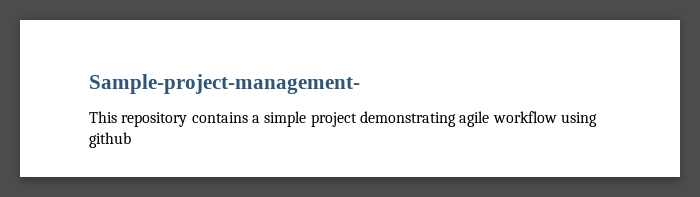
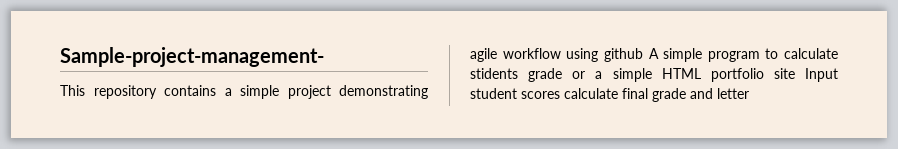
(131, 140) none -> [648,48,838,62] [470,68,838,82] [470,88,749,102] A simple program to calculate stidents grade or a simple HTML portfolio site Input student scores calculate final grade and letter

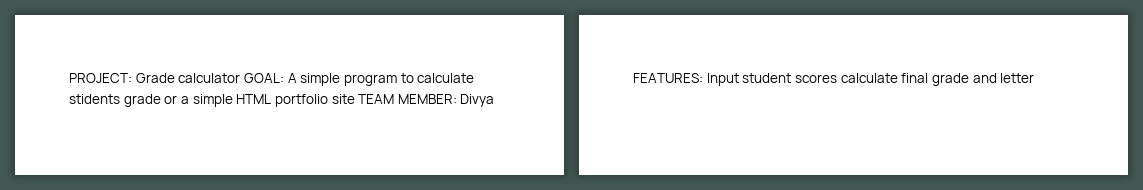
[60,47,324,67] [60,85,428,99] [470,48,643,62] Sample-project-management- // This repository contains a simple project demonstrating agile workflow using github -> [69,73,284,83] PROJECT: Grade calculator GOAL:
(795, 73) none -> [358,94,495,107] [633,73,703,83] TEAM MEMBER: Divya FEATURES:

